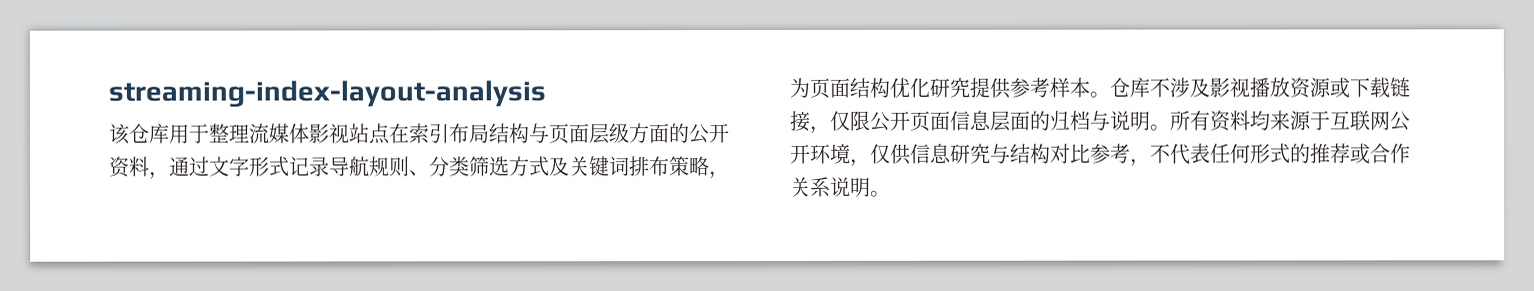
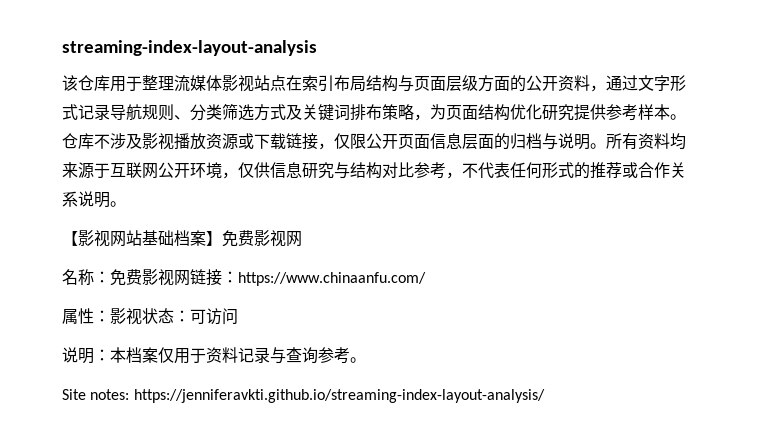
(891, 193) none -> [62,230,302,247] [62,269,426,286] [62,308,238,325] [62,347,366,364] [62,389,545,403] // 【影视网站基础档案】免费影视网 // 名称：免费影视网链接：https://www.chinaanfu.com/ // 属性：影视状态：可访问 // 说明：本档案仅用于资料记录与查询参考。 // Site notes: https://jenniferavkti.github.io/streaming-index-layout-analysis/

